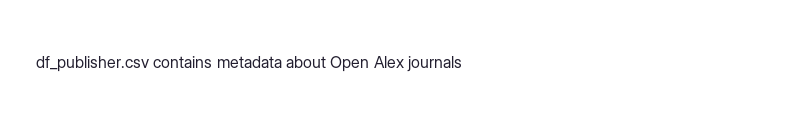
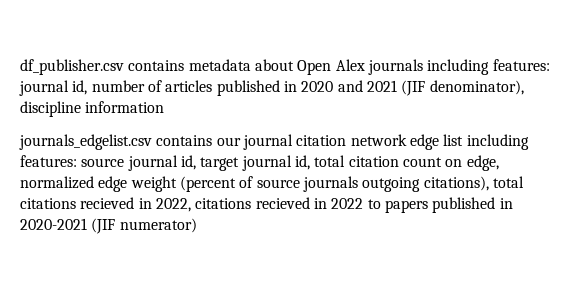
(462, 64) none -> [427,59,550,75] [19,80,524,96] [20,101,165,117] [19,134,529,150] [20,155,499,171] [20,176,524,192] [20,197,513,213] [20,218,197,234] including features: journal id, number of articles published in 2020 and 2021 (JIF denominator), discipline information // journals_edgelist.csv contains our journal citation network edge list including features: source journal id, target journal id, total citation count on edge, normalized edge weight (percent of source journals outgoing citations), total citations recieved in 2022, citations recieved in 2022 to papers published in 2020-2021 (JIF numerator)

